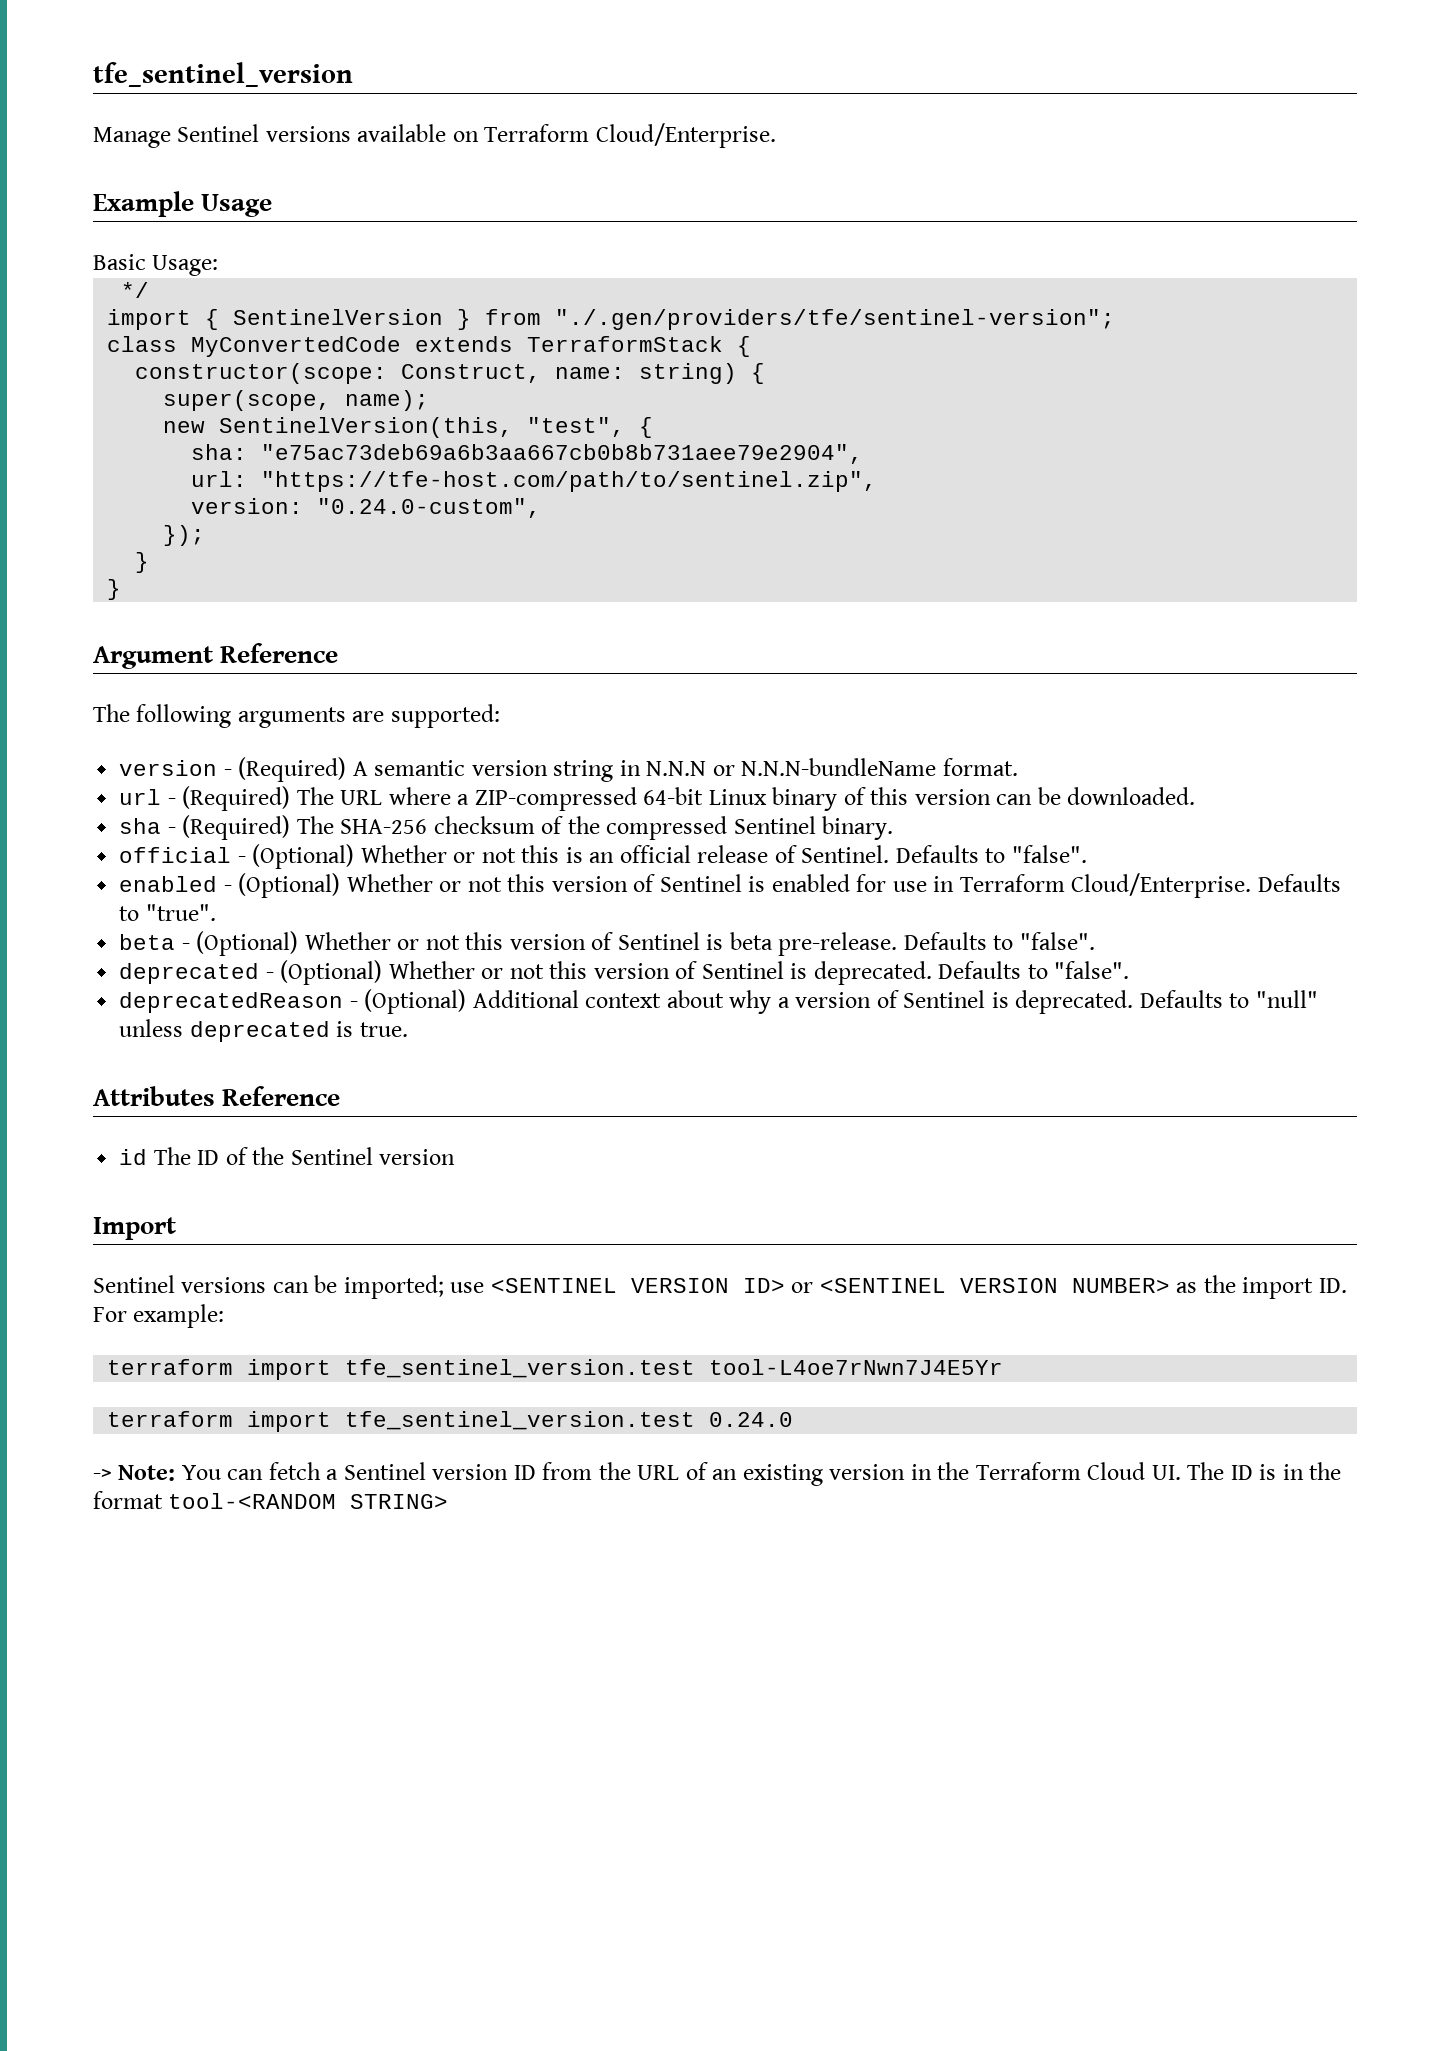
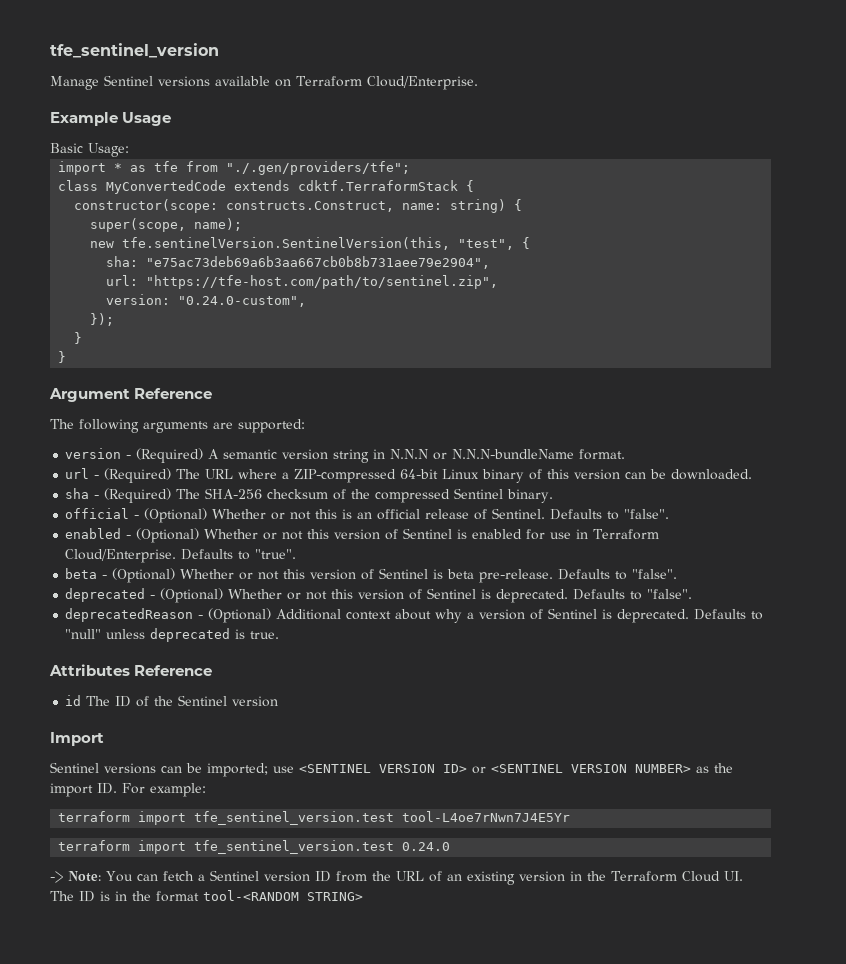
[121,282,150,298] [107,309,1116,330] // */ // import { SentinelVersion } from "./.gen/providers/tfe/sentinel-version"; -> [58,161,411,175] // import * as tfe from "./.gen/providers/tfe";
[527,336,724,352] TerraformStack -> [298,180,459,191] cdktf.TerraformStack
[401,364,542,383] Construct, -> [226,201,395,212] constructs.Construct,
[219,417,514,438] SentinelVersion(this, -> [122,237,451,250] tfe.sentinelVersion.SentinelVersion(this,

